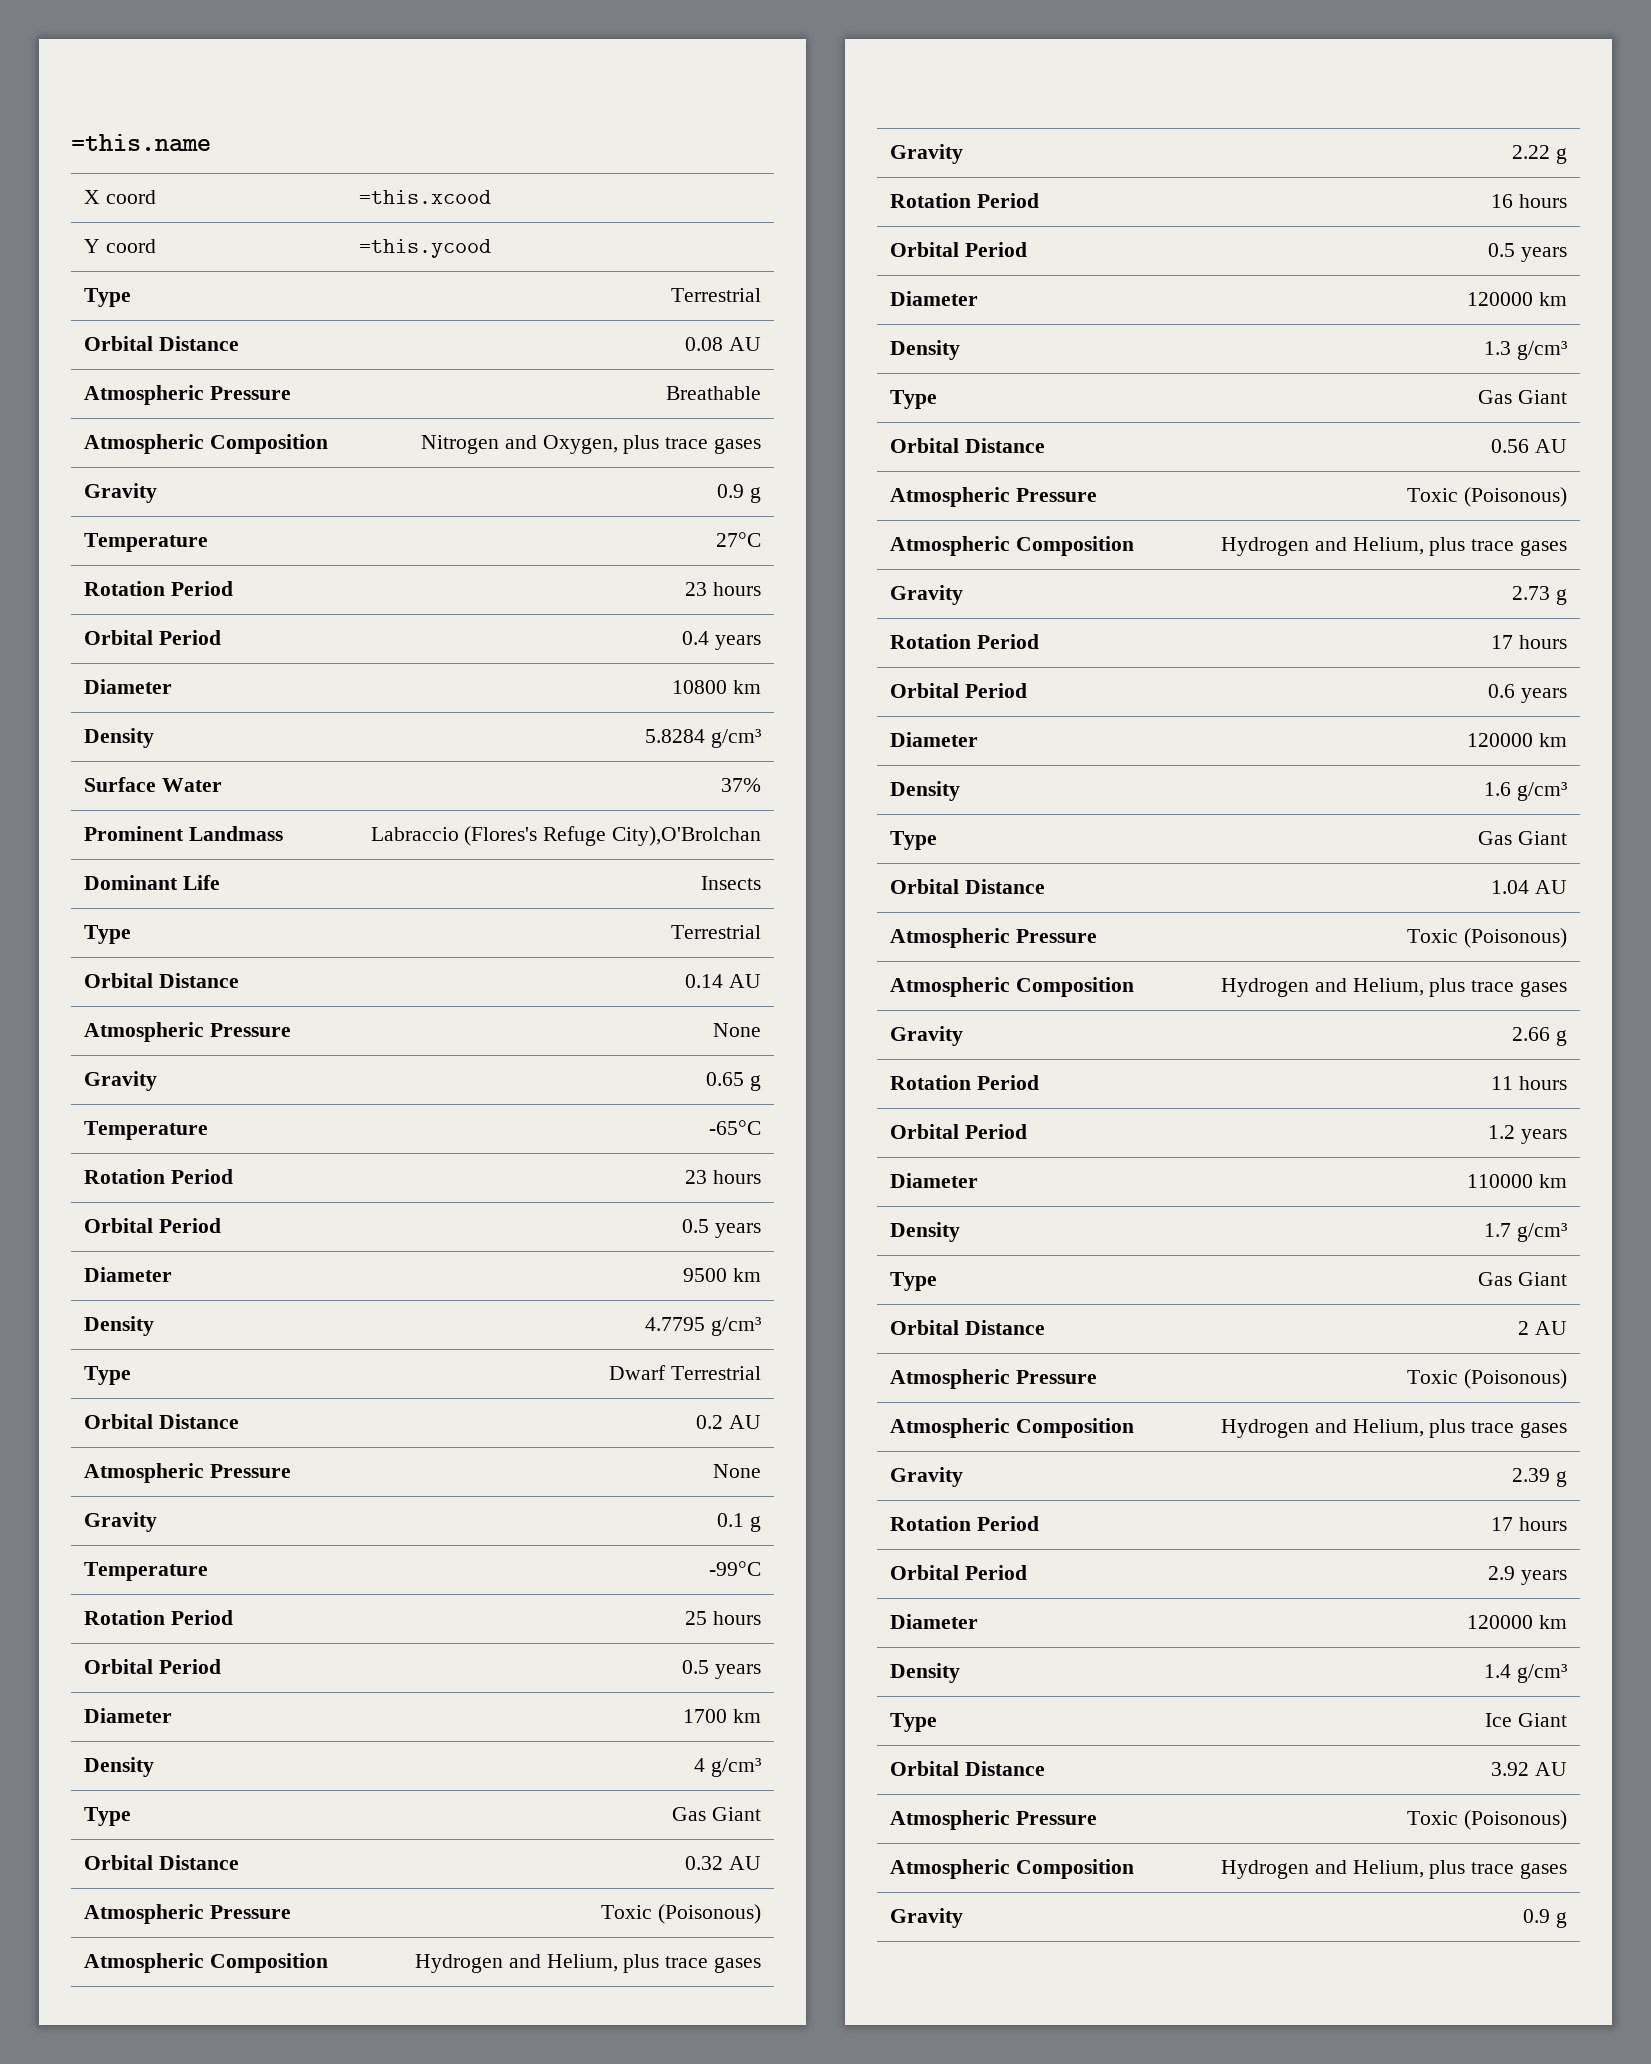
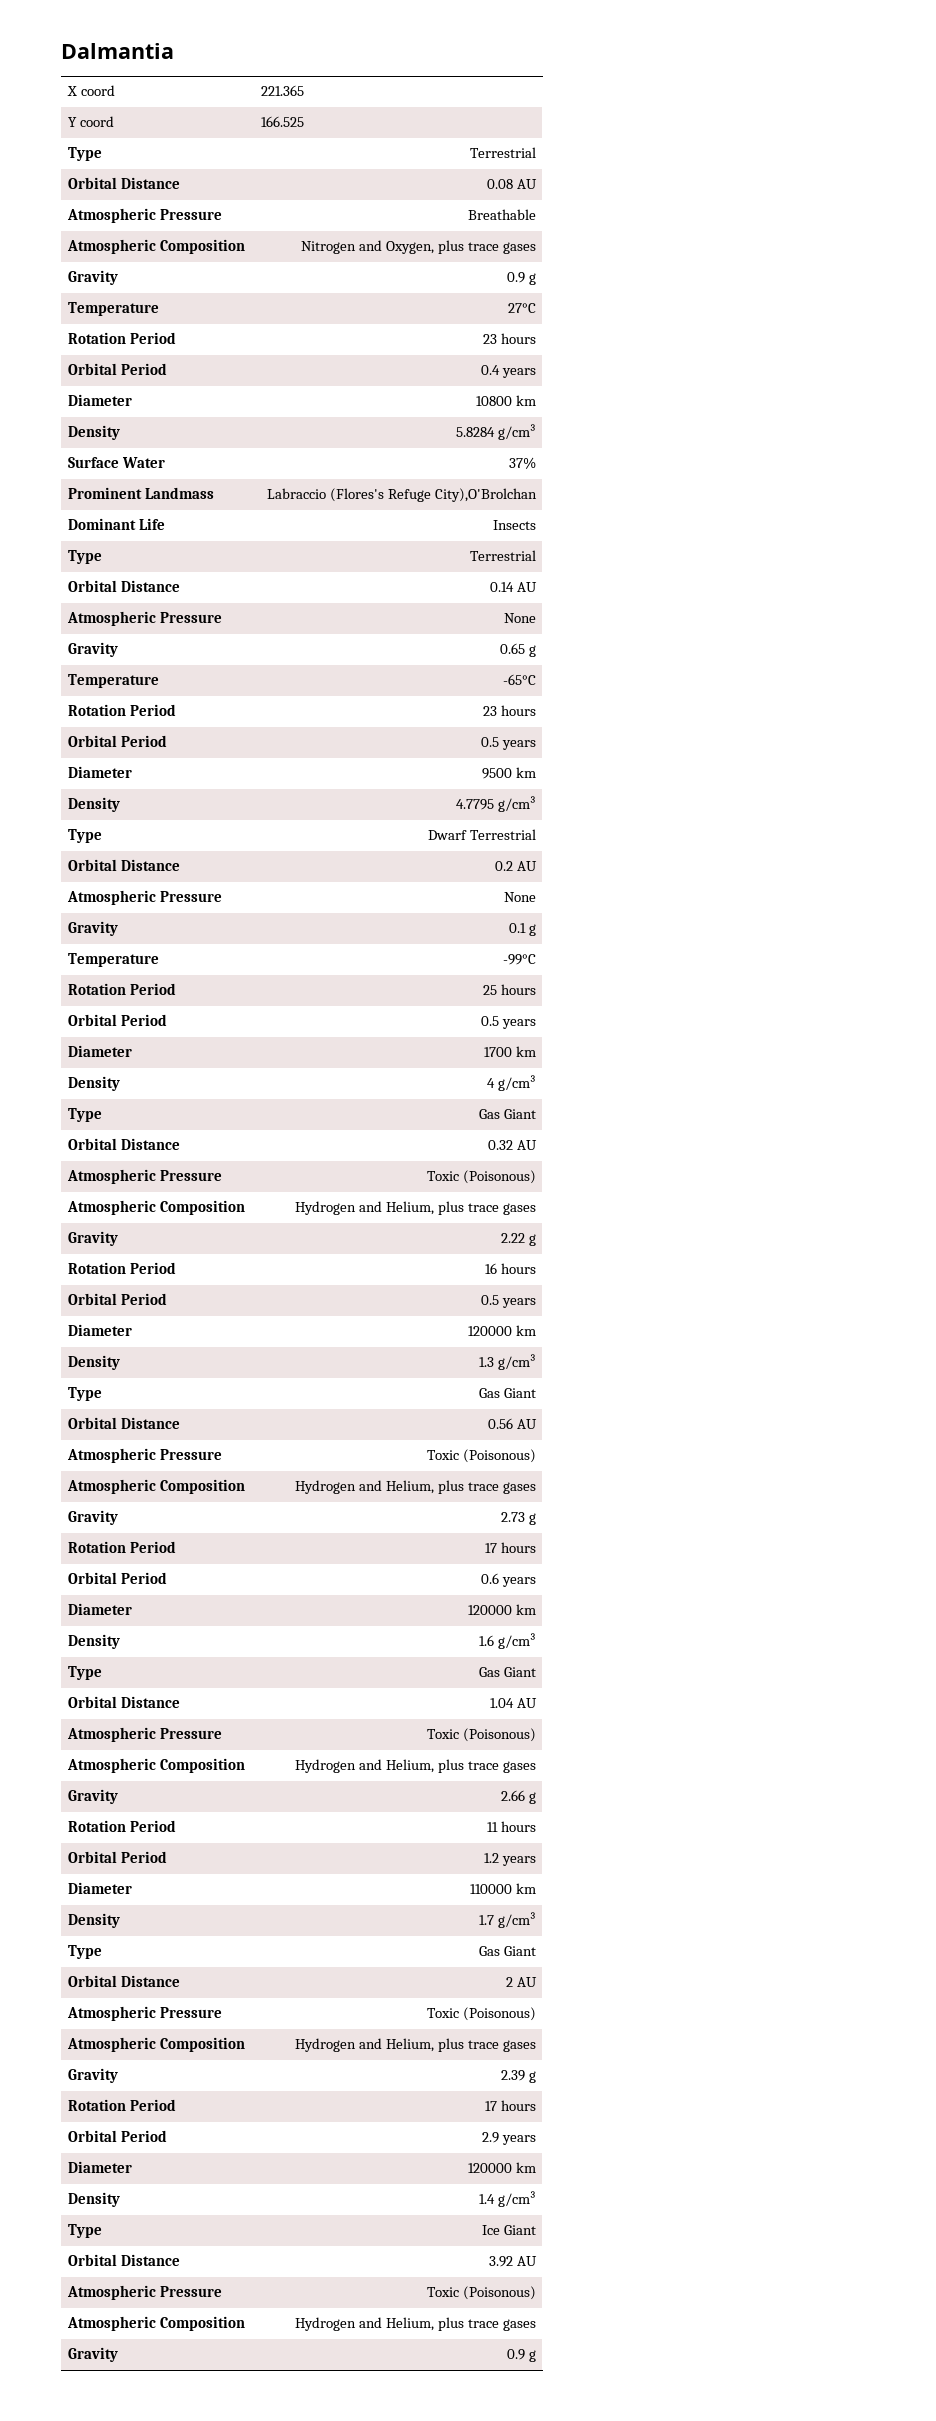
[71,134,211,152] =this.name -> [61,43,174,59] Dalmantia
[359,190,492,204] =this.xcood -> [261,85,305,96] 221.365
[359,239,492,258] =this.ycood -> [261,116,305,127] 166.525

